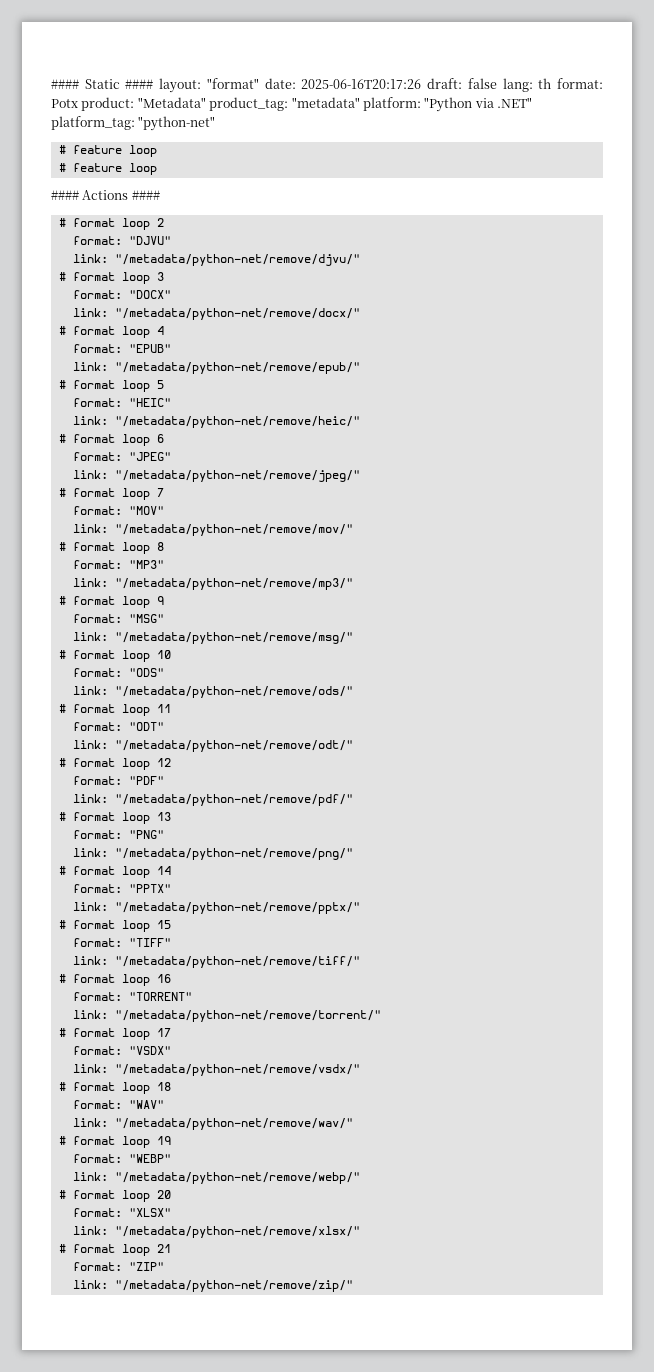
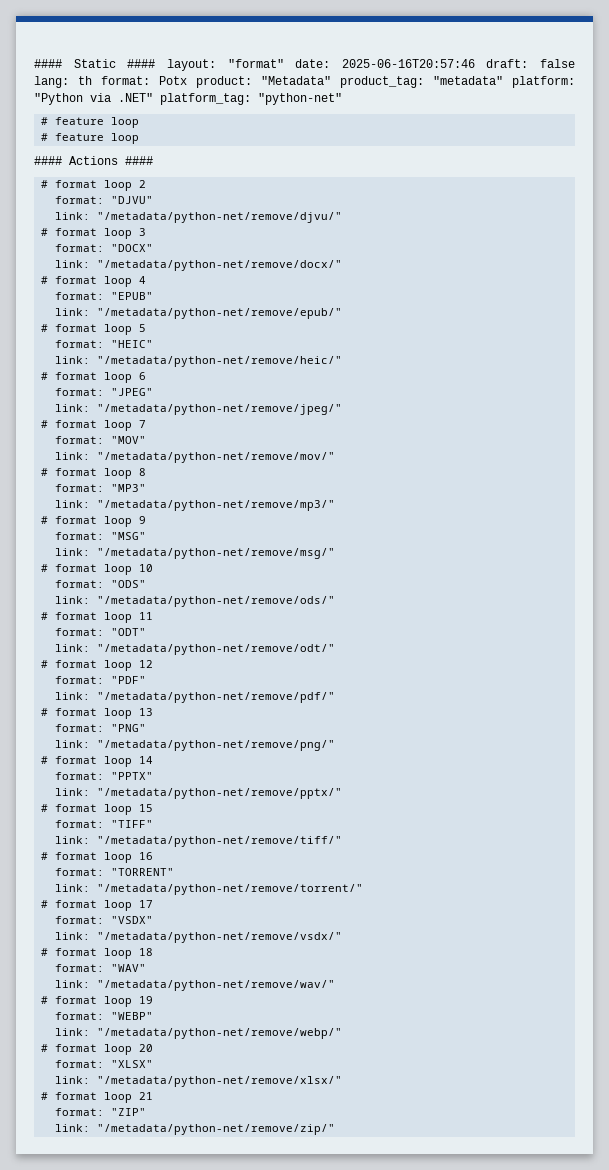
[301,79,422,89] 2025-06-16T20:17:26 -> [341,59,475,68] 2025-06-16T20:57:46

